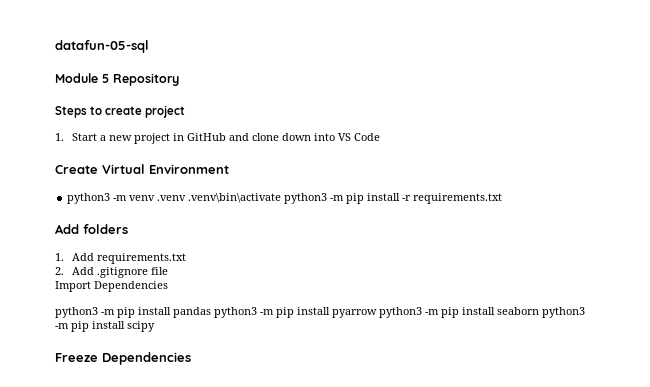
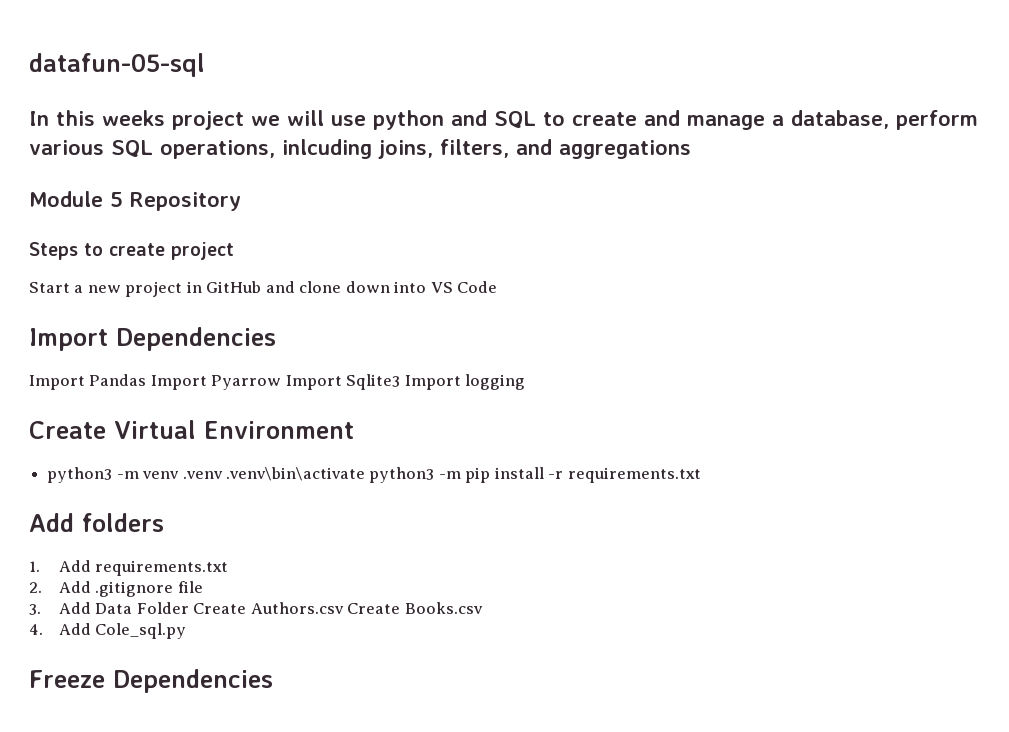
(149, 46) none -> [29,110,978,130] [29,139,691,159] // In this weeks project we will use python and SQL to create and manage a database, perform various SQL operations, inlcuding joins, filters, and aggregations
[55,133,64,141] 1. -> (234, 251) none
(380, 137) none -> [29,327,276,351] [29,374,526,390] // Import Dependencies // Import Pandas Import Pyarrow Import Sqlite3 Import logging
[55,281,168,292] [55,307,585,318] [55,321,155,332] Import Dependencies // python3 -m pip install pandas python3 -m pip install pyarrow python3 -m pip install seaborn python3 -m pip install scipy -> [29,602,483,615] [29,623,187,639] 3. Add Data Folder Create Authors.csv Create Books.csv // 4. Add Cole_sql.py

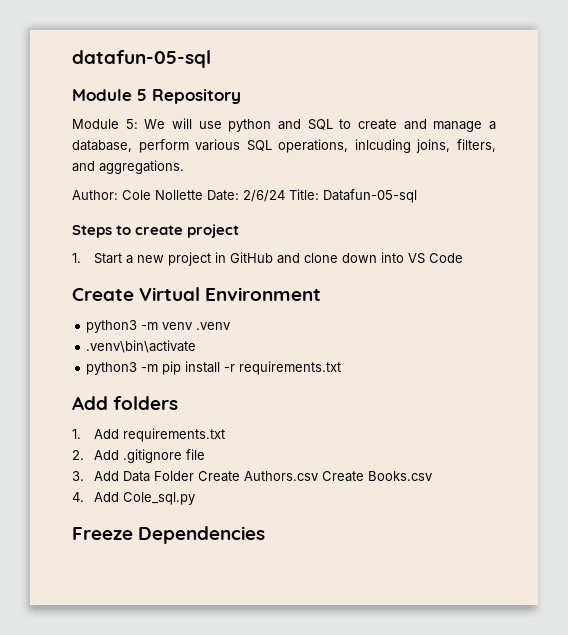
[29,110,280,130] In this weeks project we -> [72,89,241,104] [72,119,166,129] Module 5 Repository // Module 5: We
[559,140,691,159] [29,191,241,211] aggregations // Module 5 Repository -> [99,160,184,174] [72,189,417,203] aggregations. // Author: Cole Nollette Date: 2/6/24 Title: Datafun-05-sql
(234, 251) none -> [72,253,81,263] 1.
[29,327,276,351] [29,374,526,390] // Import Dependencies // Import Pandas Import Pyarrow Import Sqlite3 Import logging -> (464, 258) none
(223, 475) none -> (231, 326) //
(365, 474) none -> (197, 346) //

